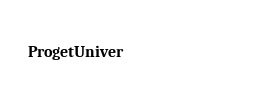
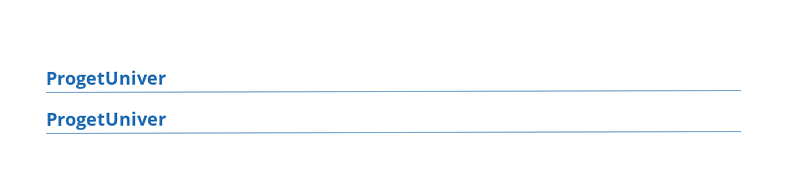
[28,45,124,60] ProgetUniver -> [45,70,166,89] [46,111,167,130] ProgetUniver // ProgetUniver

